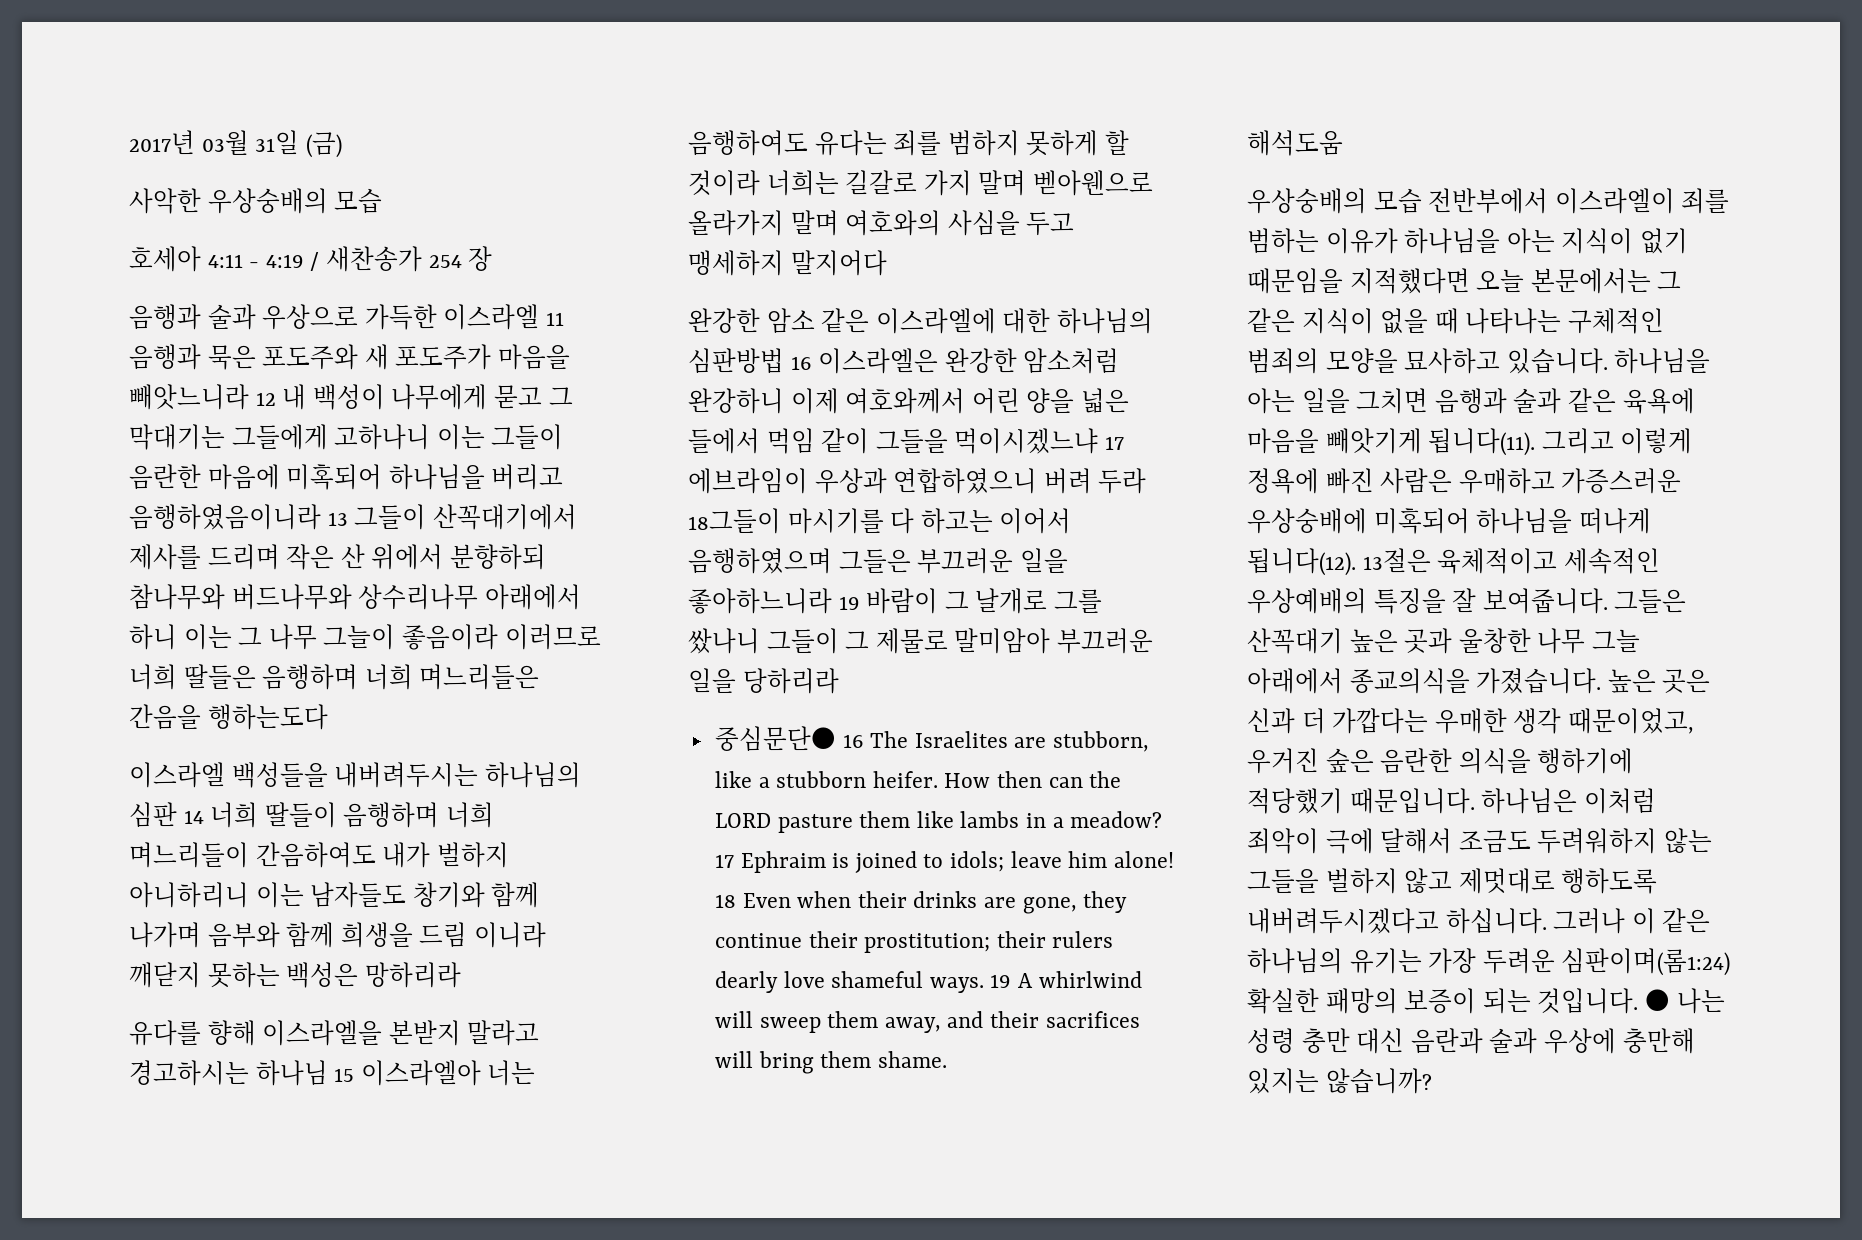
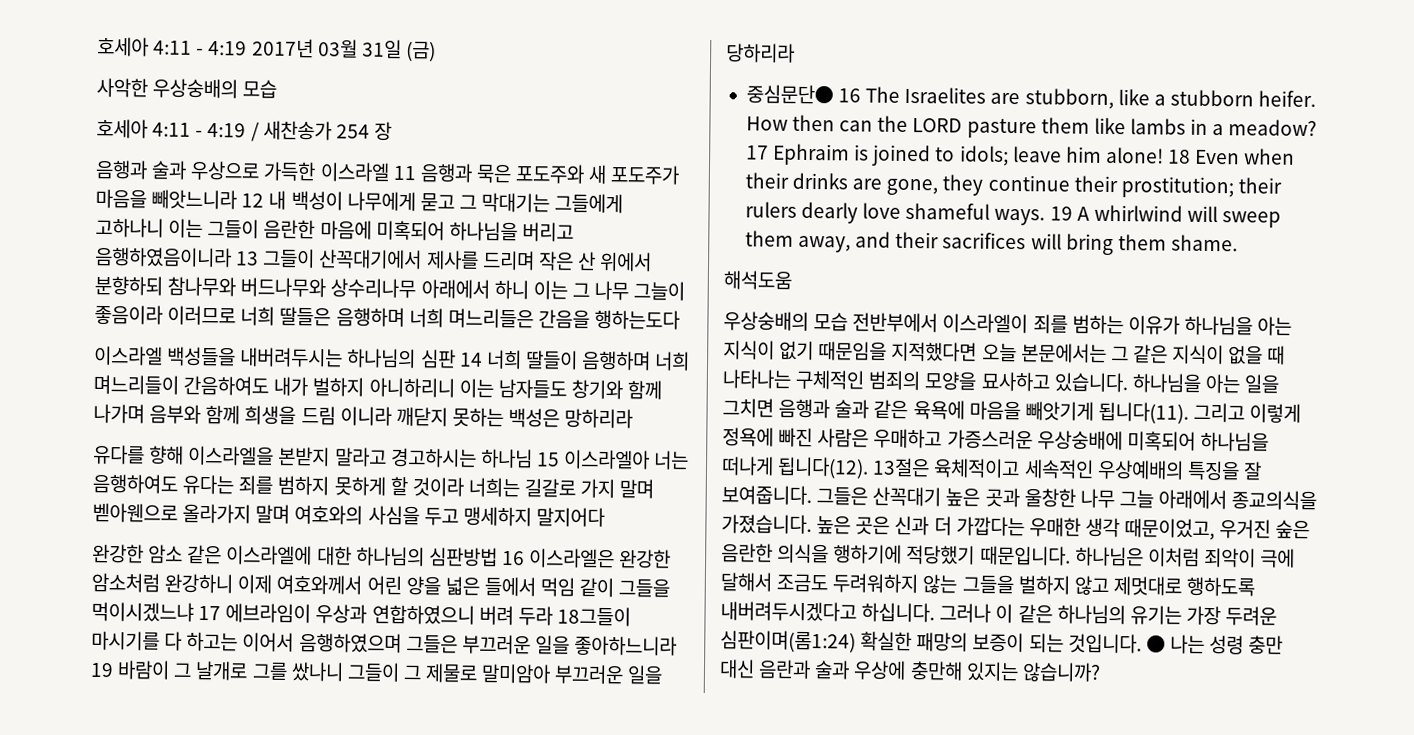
(129, 142) none -> [97,36,248,57] 호세아 4:11 - 4:19

